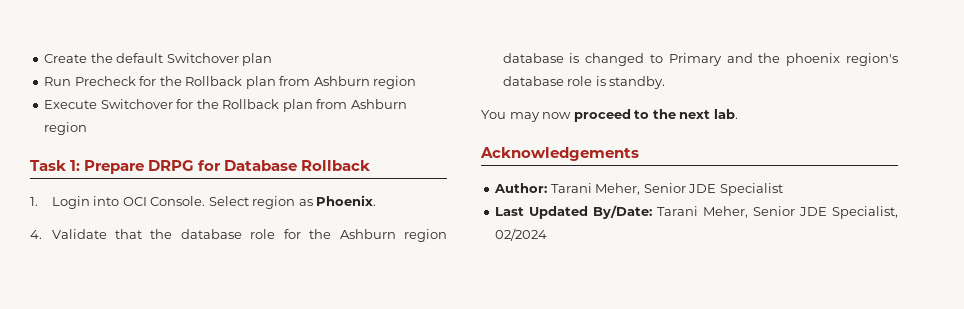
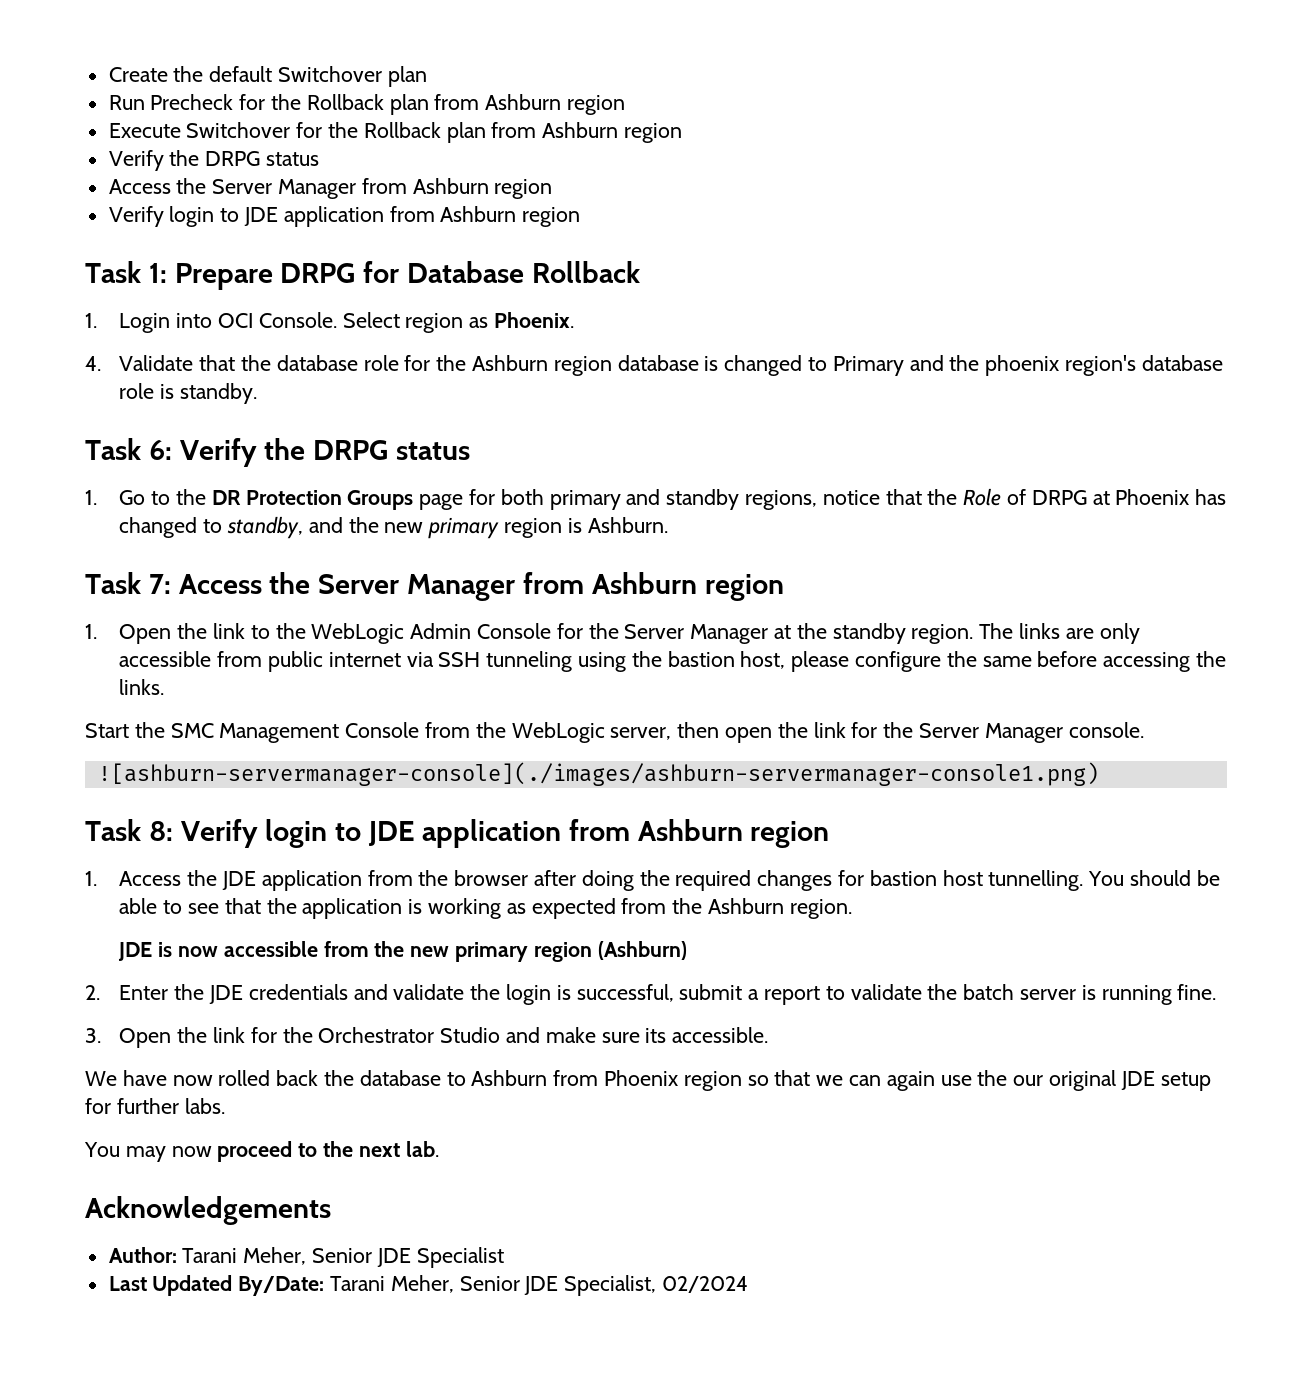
(88, 128) none -> [108,150,320,171] [108,178,553,199] [108,206,581,227] // Verify the DRPG status // Access the Server Manager from Ashburn region // Verify login to JDE application from Ashburn region
(666, 82) none -> [85,438,471,467] [85,488,1227,510] [119,516,668,539] [85,572,784,601] [85,623,1140,644] [119,651,1227,672] [119,679,165,695] [85,722,1144,743] [97,762,1099,786] [85,819,830,848] [85,870,1220,891] [119,898,852,919] [118,941,687,962] [85,984,1217,1005] [85,1027,769,1048] [85,1070,1211,1091] [85,1098,225,1114] // Task 6: Verify the DRPG status // 1. Go to the DR Protection Groups page for both primary and standby regions, notice that the Role of DRPG at Phoenix has changed to standby, and the new primary region is Ashburn. // Task 7: Access the Server Manager from Ashburn region // 1. Open the link to the WebLogic Admin Console for the Server Manager at the standby region. The links are only accessible from public internet via SSH tunneling using the bastion host, please configure the same before accessing the links. // Start the SMC Management Console from the WebLogic server, then open the link for the Server Manager console. // ![ashburn-servermanager-console](./images/ashburn-servermanager-console1.png) // Task 8: Verify login to JDE application from Ashburn region // 1. Access the JDE application from the browser after doing the required changes for bastion host tunnelling. You should be able to see that the application is working as expected from the Ashburn region. // JDE is now accessible from the new primary region (Ashburn) // 2. Enter the JDE credentials and validate the login is successful, submit a report to validate the batch server is running fine. // 3. Open the link for the Orchestrator Studio and make sure its accessible. // We have now rolled back the database to Ashburn from Phoenix region so that we can again use the our original JDE setup for further labs.

